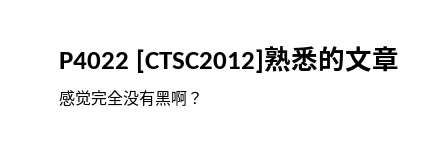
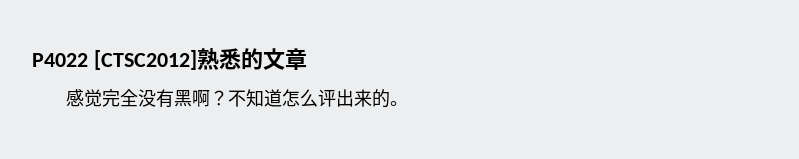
(203, 98) none -> [228,89,409,108] 不知道怎么评出来的。

